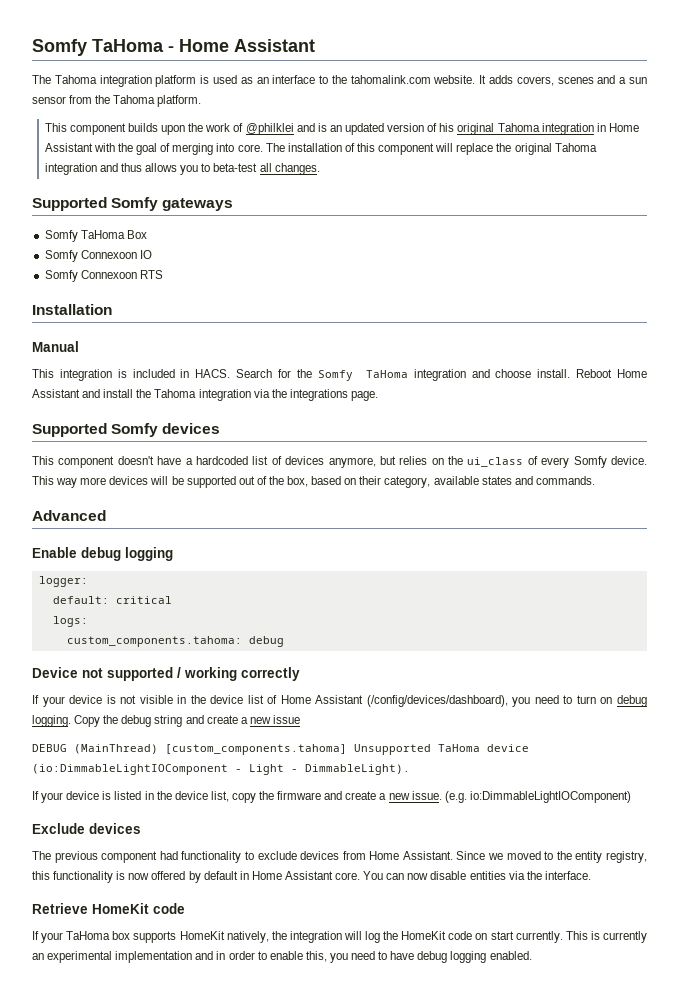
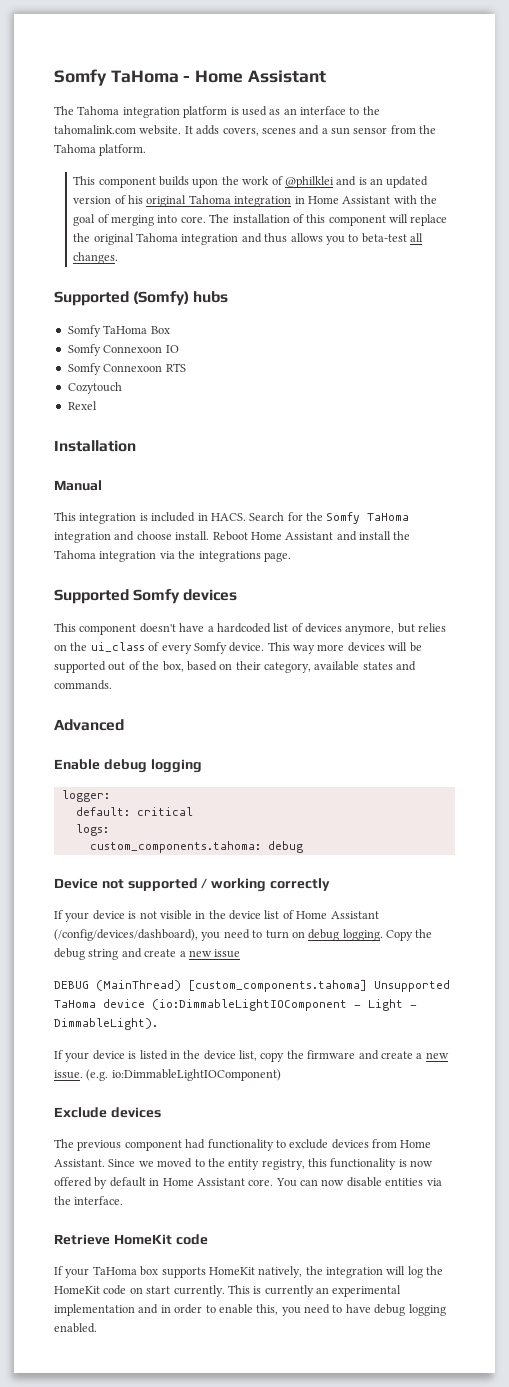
[111,197,234,211] Somfy gateways -> [133,291,229,306] (Somfy) hubs
(163, 274) none -> [67,382,122,394] [67,401,97,410] // Cozytouch // Rexel

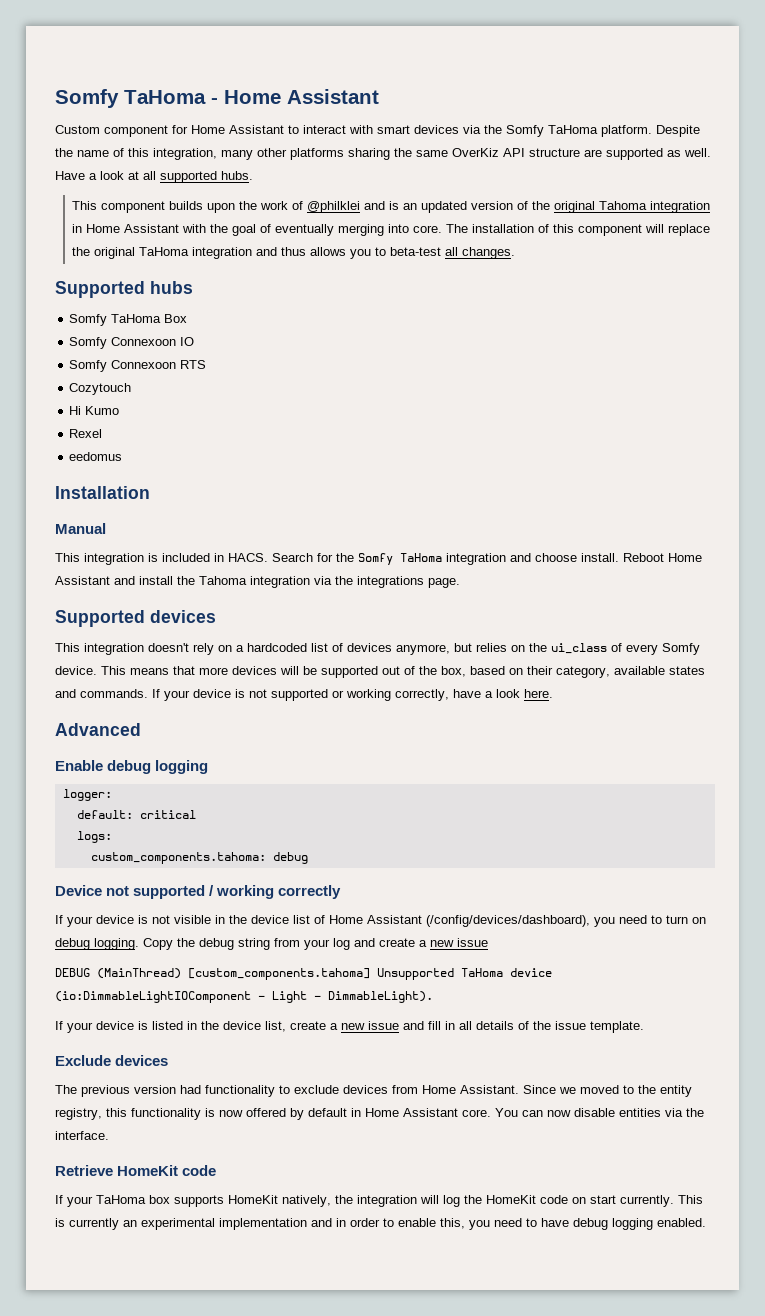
[54,106,380,118] [54,125,437,136] [54,144,147,156] The Tahoma integration platform is used as an interface to the tahomalink.com website. It adds covers, scenes and a sun sensor from the Tahoma platform. -> [55,125,700,137] [55,148,711,160] [55,171,253,183] Custom component for Home Assistant to interact with smart devices via the Somfy TaHoma platform. Despite the name of this integration, many other platforms sharing the same OverKiz API structure are supported as well. Have a look at all supported hubs.
[128,195,144,204] his -> [532,201,551,210] the
(109, 218) none -> [275,224,335,236] eventually
[136,233,179,242] Tahoma -> [139,247,190,256] TaHoma
[133,291,190,306] (Somfy) -> (145, 289) none
(122, 388) none -> [69,406,120,415] // Hi Kumo
(97, 405) none -> [69,452,123,461] // eedomus
[133,589,181,604] Somfy -> (145, 618) none
[79,623,205,635] component doesn't have -> [84,643,232,655] integration doesn't rely on
[293,645,315,654] way -> [130,666,195,675] means that
(112, 685) none -> [152,689,553,701] If your device is not supported or working correctly, have a look here.
(119, 954) none -> [274,938,350,950] from your log
[260,1050,449,1062] [54,1069,281,1081] copy the firmware and create a new issue. (e.g. io:DimmableLightIOComponent) -> [290,1021,644,1033] create a new issue and fill in all details of the issue template.
[124,1140,182,1151] component -> [134,1085,176,1094] version

